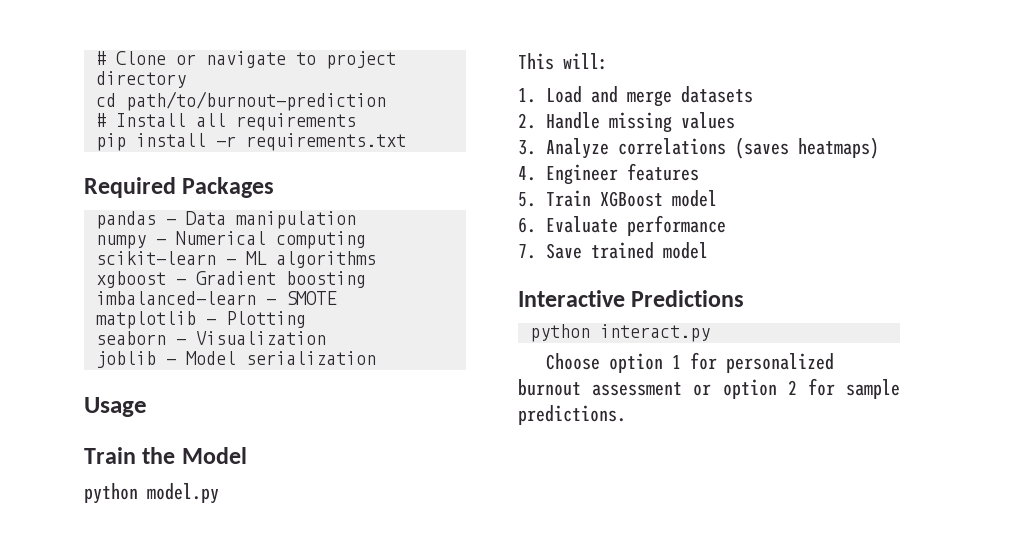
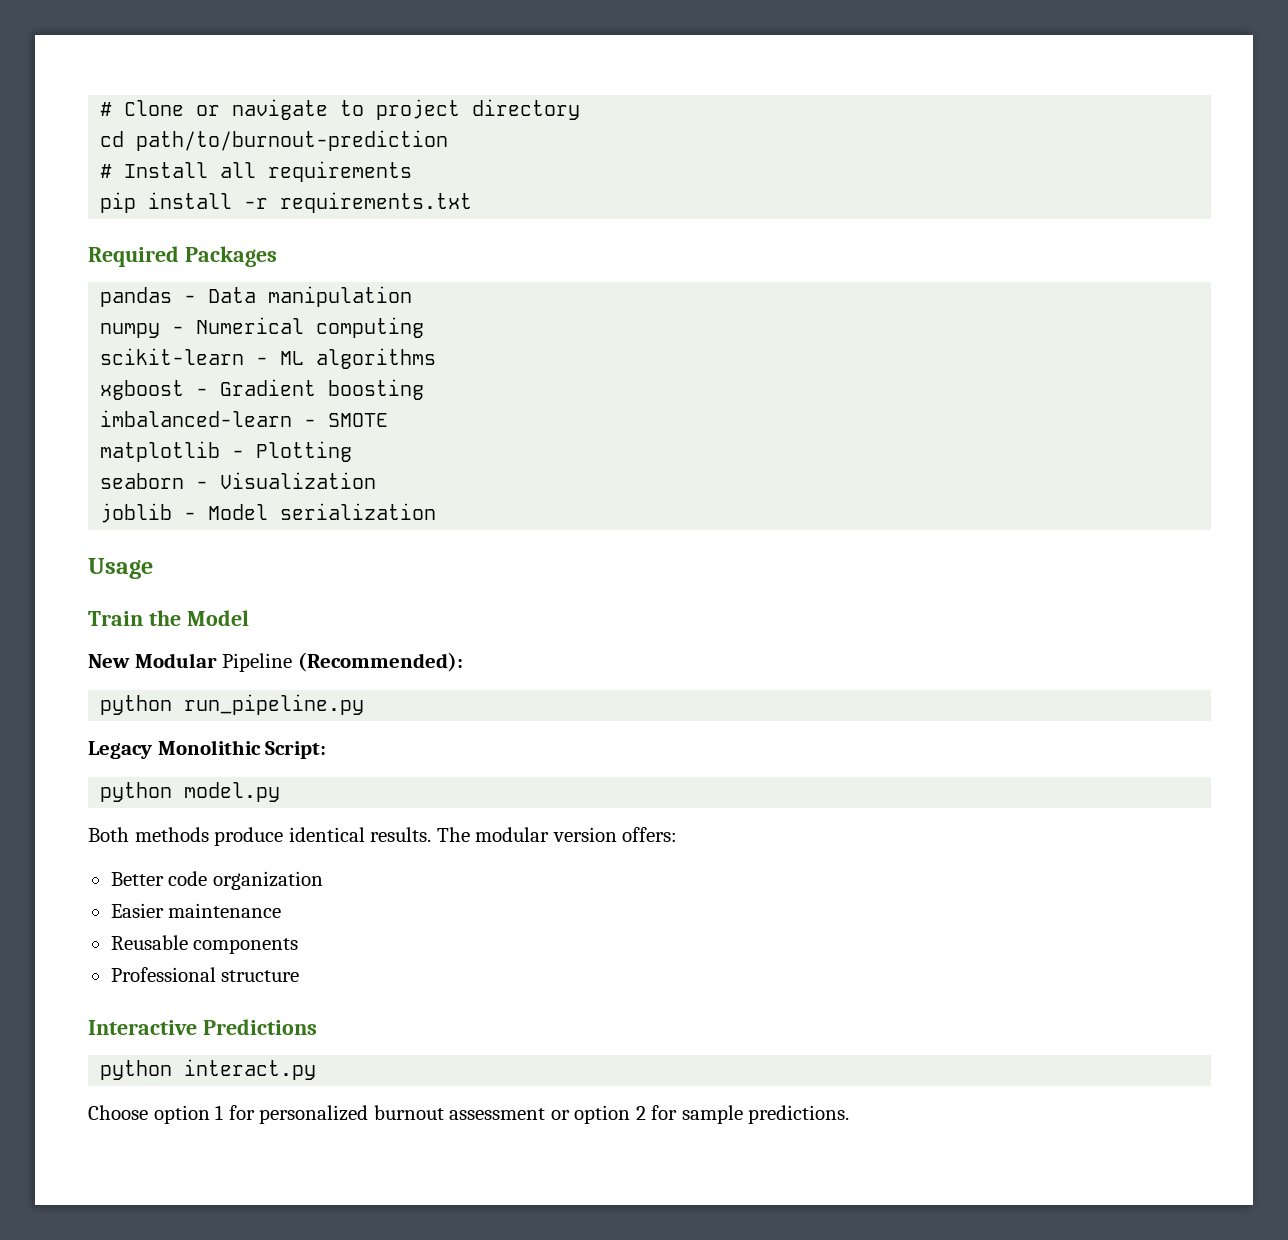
[84,483,219,504] [518,53,608,70] [518,86,753,107] [518,112,735,133] [518,137,879,159] [518,163,699,185] [518,190,717,207] [518,215,726,236] [518,242,708,259] python model.py // This will: // 1. Load and merge datasets // 2. Handle missing values // 3. Analyze correlations (saves heatmaps) // 4. Engineer features // 5. Train XGBoost model // 6. Evaluate performance // 7. Save trained model -> [88,652,463,672] [100,694,365,715] [88,740,327,759] [100,782,281,802] [88,827,678,846] [110,871,323,890] [110,903,282,918] [110,935,299,954] [110,967,300,982] New Modular Pipeline (Recommended): // python run_pipeline.py // Legacy Monolithic Script: // python model.py // Both methods produce identical results. The modular version offers: // Better code organization // Easier maintenance // Reusable components // Professional structure

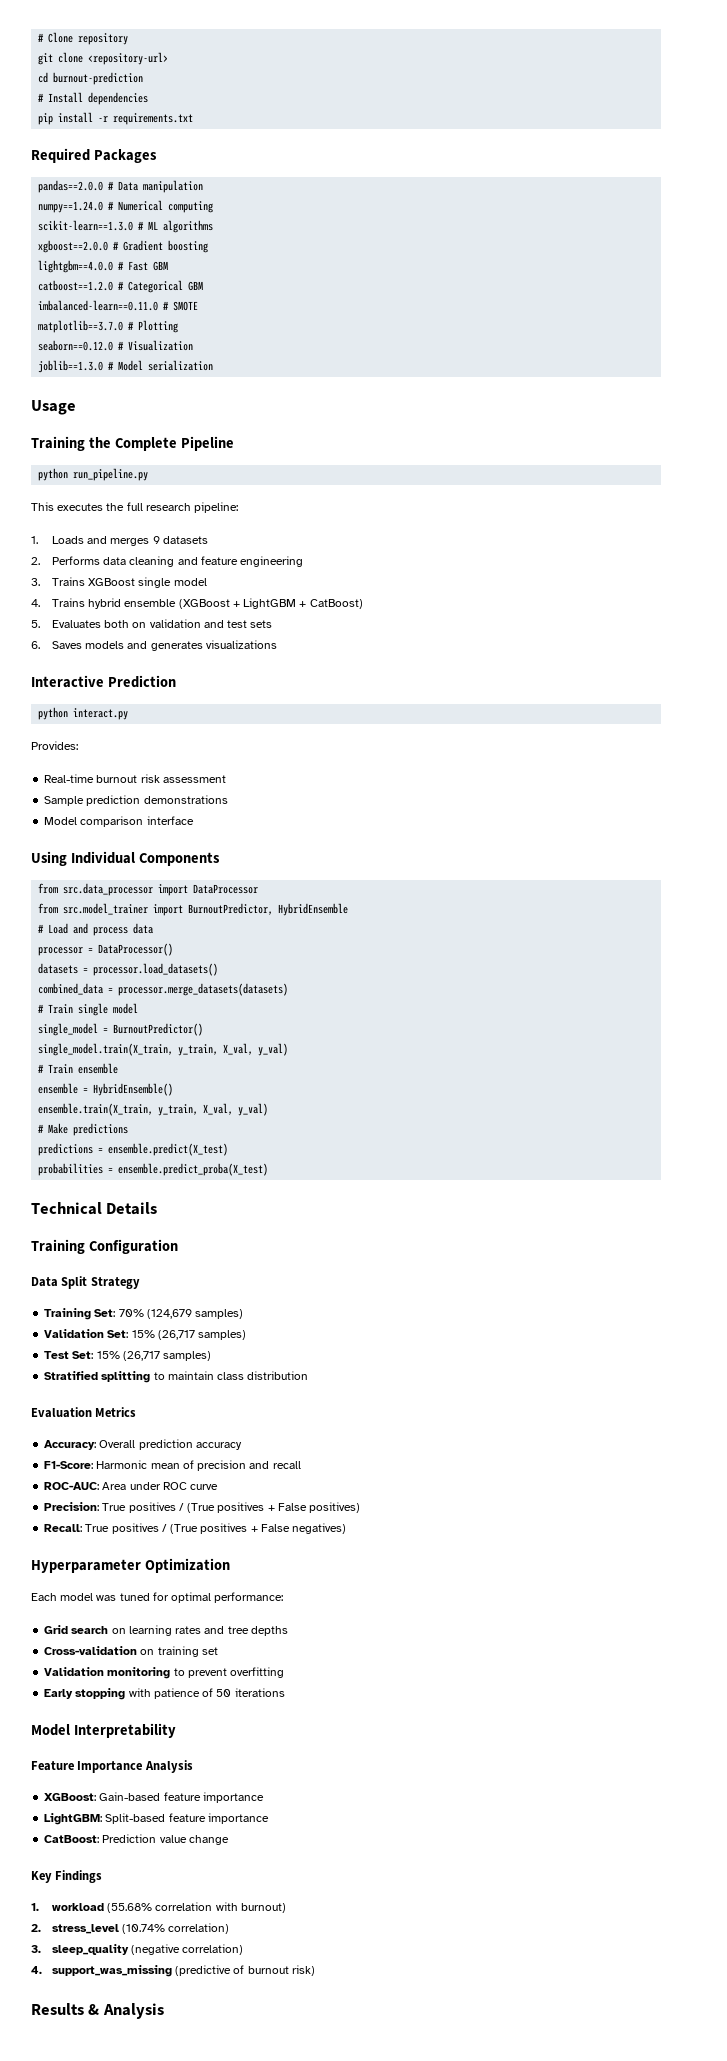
[196,99,581,120] or navigate to project directory -> [78,33,129,45] [38,52,169,65] repository // git clone <repository-url>
[136,130,449,151] path/to/burnout-prediction -> [53,72,144,85] burnout-prediction
[220,161,413,182] all requirements -> [88,92,149,105] dependencies
[100,287,197,307] pandas - -> [38,180,115,193] pandas==2.0.0 #
[100,323,185,338] numpy - -> [38,201,115,213] numpy==1.24.0 #
[100,348,269,365] scikit-learn - -> [38,220,145,231] scikit-learn==1.3.0 #
[100,380,209,400] xgboost - -> [38,240,120,253] xgboost==2.0.0 #
[100,410,317,427] imbalanced-learn - -> [38,260,169,273] [38,280,204,293] [38,300,170,311] lightgbm==4.0.0 # Fast GBM // catboost==1.2.0 # Categorical GBM // imbalanced-learn==0.11.0 #
[100,441,245,462] matplotlib - -> [38,320,135,333] matplotlib==3.7.0 #
[100,473,209,489] seaborn - -> [38,340,125,351] seaborn==0.12.0 #
[100,503,197,523] joblib - -> [38,360,115,373] joblib==1.3.0 #
[88,610,249,626] [88,653,217,668] Train the Model // New Modular -> [31,436,177,451] Training the Complete
[297,652,463,672] (Recommended): -> (234, 443) none
[88,740,327,759] [100,782,281,802] [88,827,678,846] [110,871,323,890] [110,903,282,918] [110,935,299,954] [110,967,300,982] Legacy Monolithic Script: // python model.py // Both methods produce identical results. The modular version offers: // Better code organization // Easier maintenance // Reusable components // Professional structure -> [31,502,239,513] [31,536,208,546] [31,556,304,567] [31,577,207,588] [31,598,363,609] [31,619,273,628] [31,640,277,651] This executes the full research pipeline: // 1. Loads and merges 9 datasets // 2. Performs data cleaning and feature engineering // 3. Trains XGBoost single model // 4. Trains hybrid ensemble (XGBoost + LightGBM + CatBoost) // 5. Evaluates both on validation and test sets // 6. Saves models and generates visualizations
[202,1019,317,1035] Predictions -> [107,675,176,688] Prediction
[88,1105,850,1124] Choose option 1 for personalized burnout assessment or option 2 for sample predictions. -> [31,741,78,750] [44,774,226,783] [44,795,228,806] [44,816,194,827] [31,851,220,866] [38,883,259,896] [38,903,349,916] [38,923,154,936] [38,943,174,956] [38,963,219,976] [38,983,289,996] [38,1003,139,1016] [38,1023,204,1036] [38,1043,289,1056] [38,1063,119,1074] [38,1083,174,1096] [38,1103,269,1116] [38,1123,129,1136] [38,1143,229,1156] [38,1163,269,1176] [31,1202,158,1215] [31,1239,178,1254] [31,1276,140,1289] [44,1308,244,1320] [44,1329,247,1340] [44,1351,212,1361] [44,1371,309,1383] [31,1407,137,1418] [44,1439,242,1450] [44,1460,301,1471] [44,1482,219,1490] [44,1502,361,1513] [44,1523,347,1534] [31,1558,230,1573] [31,1592,284,1603] [44,1625,288,1636] [44,1646,218,1657] [44,1667,285,1679] [44,1688,285,1700] [31,1723,176,1738] [31,1760,193,1773] [44,1792,264,1803] [44,1813,269,1825] [44,1834,229,1845] [31,1870,103,1883] [31,1902,286,1913] [31,1923,230,1934] [31,1944,244,1955] [31,1965,315,1977] [31,2003,164,2019] Provides: // Real-time burnout risk assessment // Sample prediction demonstrations // Model comparison interface // Using Individual Components // from src.data_processor import DataProcessor // from src.model_trainer import BurnoutPredictor, HybridEnsemble // # Load and process data // processor = DataProcessor() // datasets = processor.load_datasets() // combined_data = processor.merge_datasets(datasets) // # Train single model // single_model = BurnoutPredictor() // single_model.train(X_train, y_train, X_val, y_val) // # Train ensemble // ensemble = HybridEnsemble() // ensemble.train(X_train, y_train, X_val, y_val) // # Make predictions // predictions = ensemble.predict(X_test) // probabilities = ensemble.predict_proba(X_test) // Technical Details // Training Configuration // Data Split Strategy // Training Set: 70% (124,679 samples) // Validation Set: 15% (26,717 samples) // Test Set: 15% (26,717 samples) // Stratified splitting to maintain class distribution // Evaluation Metrics // Accuracy: Overall prediction accuracy // F1-Score: Harmonic mean of precision and recall // ROC-AUC: Area under ROC curve // Precision: True positives / (True positives + False positives) // Recall: True positives / (True positives + False negatives) // Hyperparameter Optimization // Each model was tuned for optimal performance: // Grid search on learning rates and tree depths // Cross-validation on training set // Validation monitoring to prevent overfitting // Early stopping with patience of 50 iterations // Model Interpretability // Feature Importance Analysis // XGBoost: Gain-based feature importance // LightGBM: Split-based feature importance // CatBoost: Prediction value change // Key Findings // 1. workload (55.68% correlation with burnout) // 2. stress_level (10.74% correlation) // 3. sleep_quality (negative correlation) // 4. support_was_missing (predictive of burnout risk) // Results & Analysis

